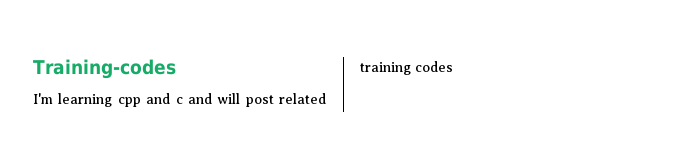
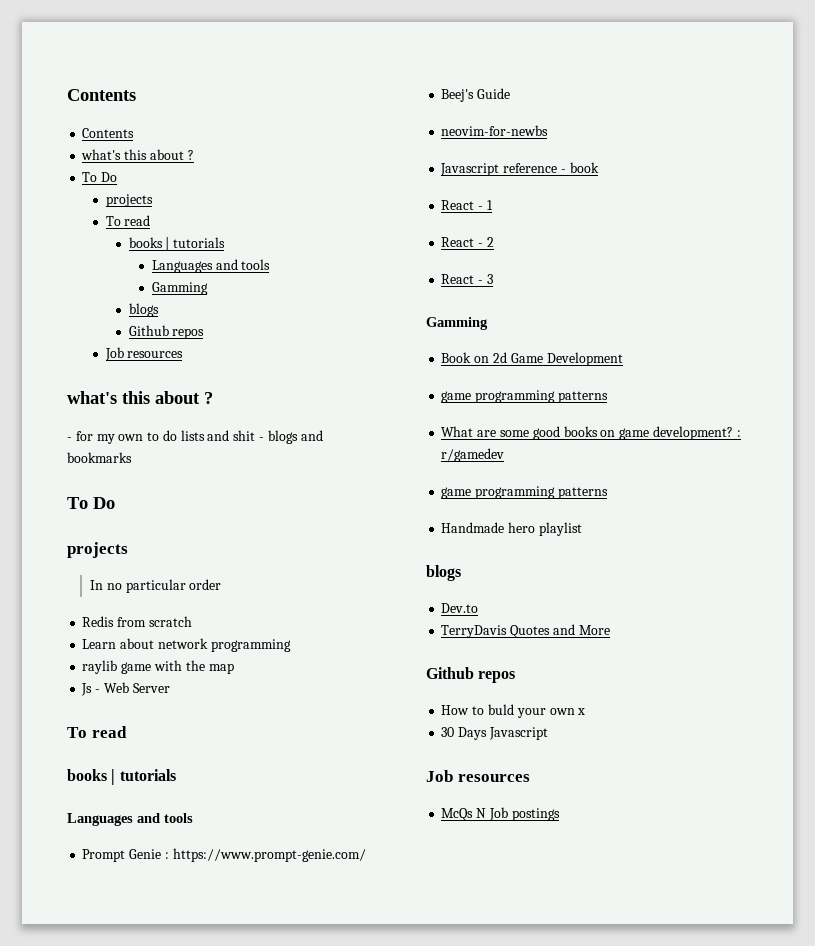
[33,59,176,79] [33,93,326,107] [360,61,453,75] Training-codes // I'm learning cpp and c and will post related training codes -> [67,89,136,101] [82,128,135,138] [81,149,194,160] [82,172,118,182] [105,194,153,207] [105,215,151,226] [128,237,226,250] [151,259,271,273] [151,282,208,295] [128,303,159,317] [128,325,205,339] [104,347,184,361] [67,391,213,404] [67,430,323,444] [67,452,132,463] [67,497,115,509] [67,542,128,558] [90,579,222,593] [82,616,192,627] [82,638,291,652] [82,660,234,674] [81,682,170,696] [67,726,127,738] [67,769,176,785] [67,813,193,826] [82,848,366,862] [441,88,511,102] [441,125,549,136] [440,162,599,176] [441,200,493,210] [441,237,494,247] [441,274,493,284] [426,317,488,330] [441,352,623,366] [441,390,608,403] [441,426,741,440] [441,448,505,462] [441,486,608,499] [441,522,582,536] [426,565,461,581] [441,603,479,613] [441,624,610,638] [426,667,516,683] [441,704,586,718] [441,727,548,740] [426,770,530,782] [441,807,560,821] Contents // Contents // what's this about ? // To Do // projects // To read // books | tutorials // Languages and tools // Gamming // blogs // Github repos // Job resources // what's this about ? // - for my own to do lists and shit - blogs and bookmarks // To Do // projects // In no particular order // Redis from scratch // Learn about network programming // raylib game with the map // Js - Web Server // To read // books | tutorials // Languages and tools // Prompt Genie : https://www.prompt-genie.com/ // Beej's Guide // neovim-for-newbs // Javascript reference - book // React - 1 // React - 2 // React - 3 // Gamming // Book on 2d Game Development // game programming patterns // What are some good books on game development? : r/gamedev // game programming patterns // Handmade hero playlist // blogs // Dev.to // TerryDavis Quotes and More // Github repos // How to buld your own x // 30 Days Javascript // Job resources // McQs N Job postings

